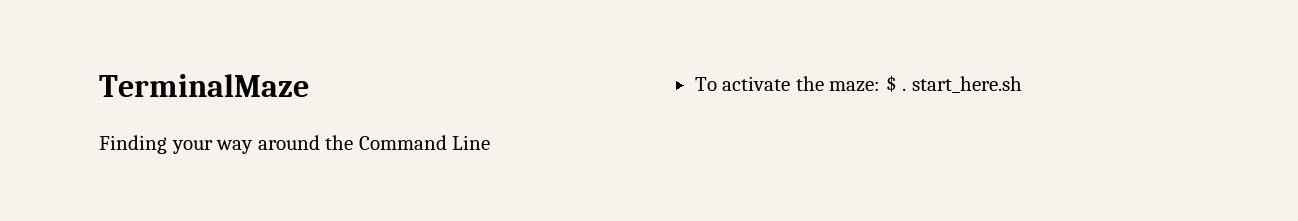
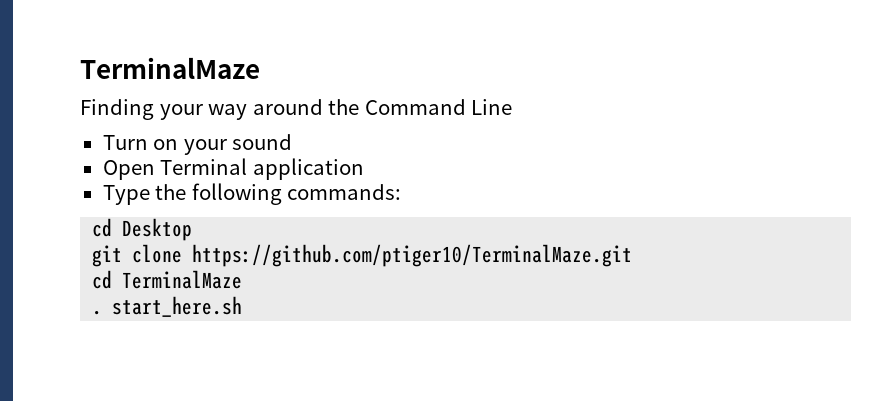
[694,75,897,92] To activate the maze: $ -> [102,134,293,155] [102,158,364,180] [102,183,402,205] [92,218,193,241] [92,244,633,267] [92,270,243,289] Turn on your sound // Open Terminal application // Type the following commands: // cd Desktop // git clone https://github.com/ptiger10/TerminalMaze.git // cd TerminalMaze //

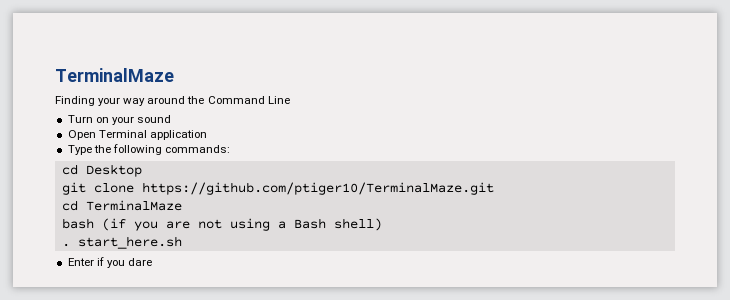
[92,296,243,317] . start_here.sh -> [61,218,382,231] [61,236,182,249] [67,257,152,268] bash (if you are not using a Bash shell) // . start_here.sh // Enter if you dare

